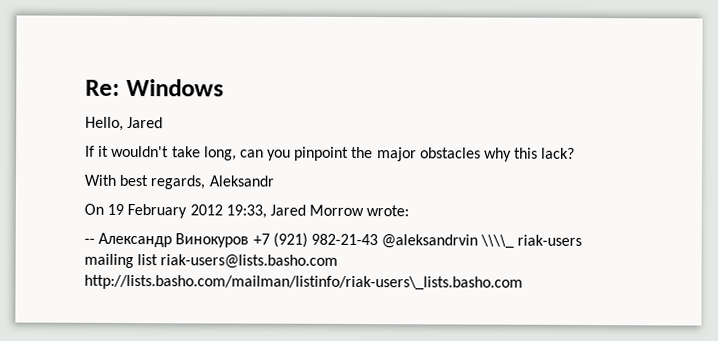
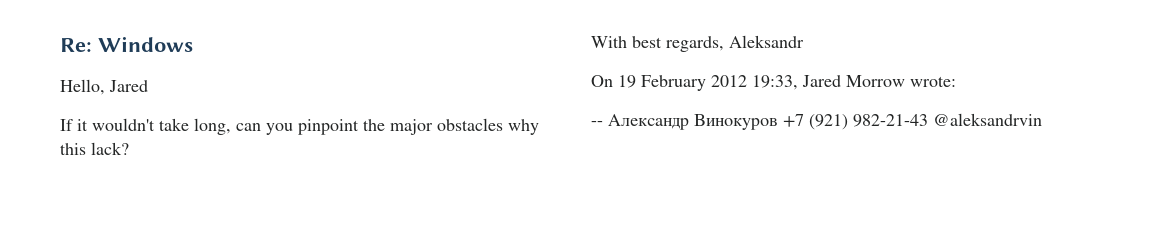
[480,234,583,249] [84,253,339,269] [84,274,523,291] \\\\_ riak-users mailing list riak-users@lists.basho.com http://lists.basho.com/mailman/listinfo/riak-users\_lists.basho.com -> (1042, 119) none

